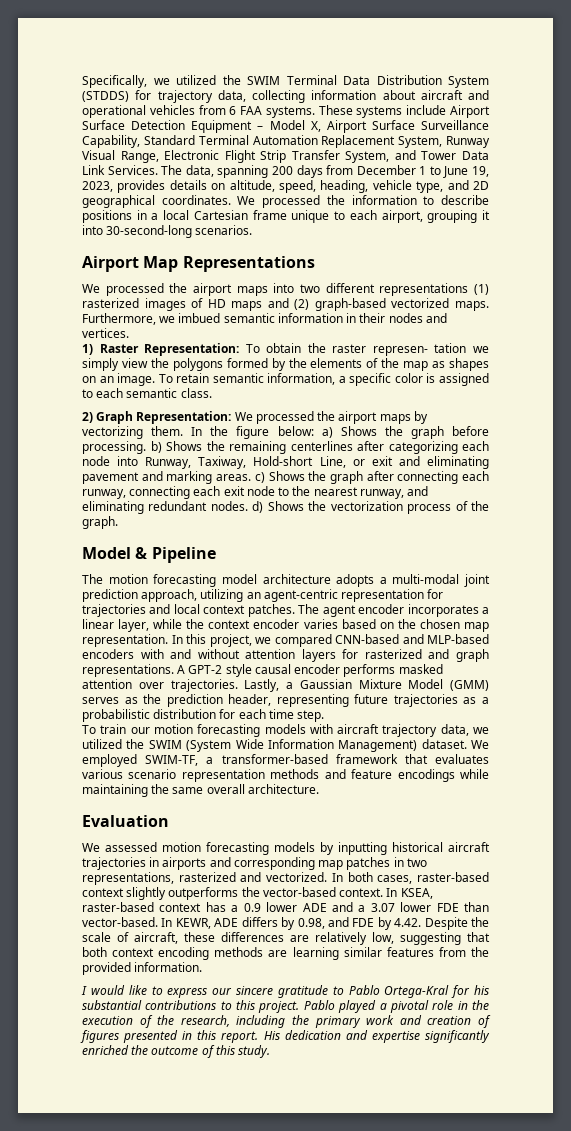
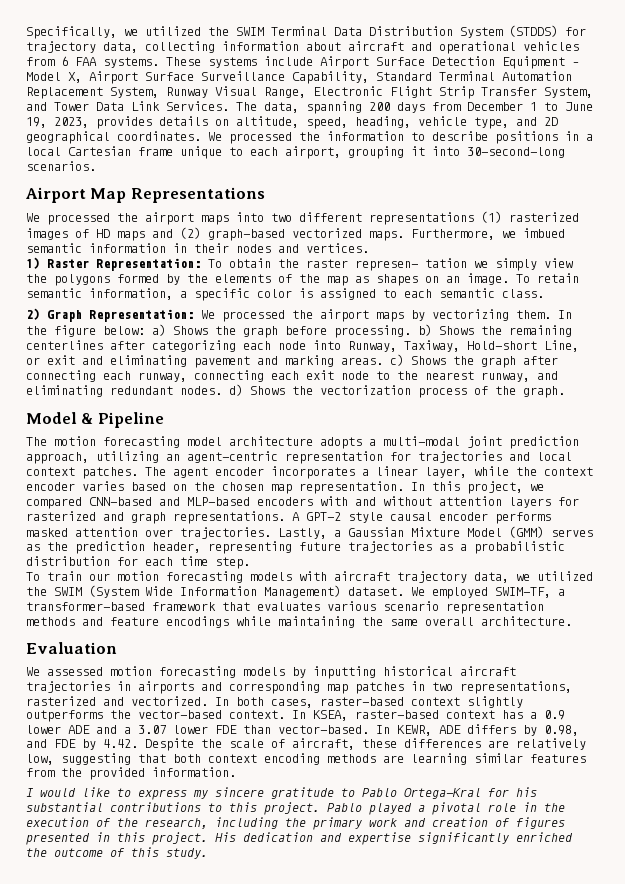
[212,987,233,995] our -> [193,790,208,799] my
[221,1031,259,1043] report. -> [152,832,208,845] project.

